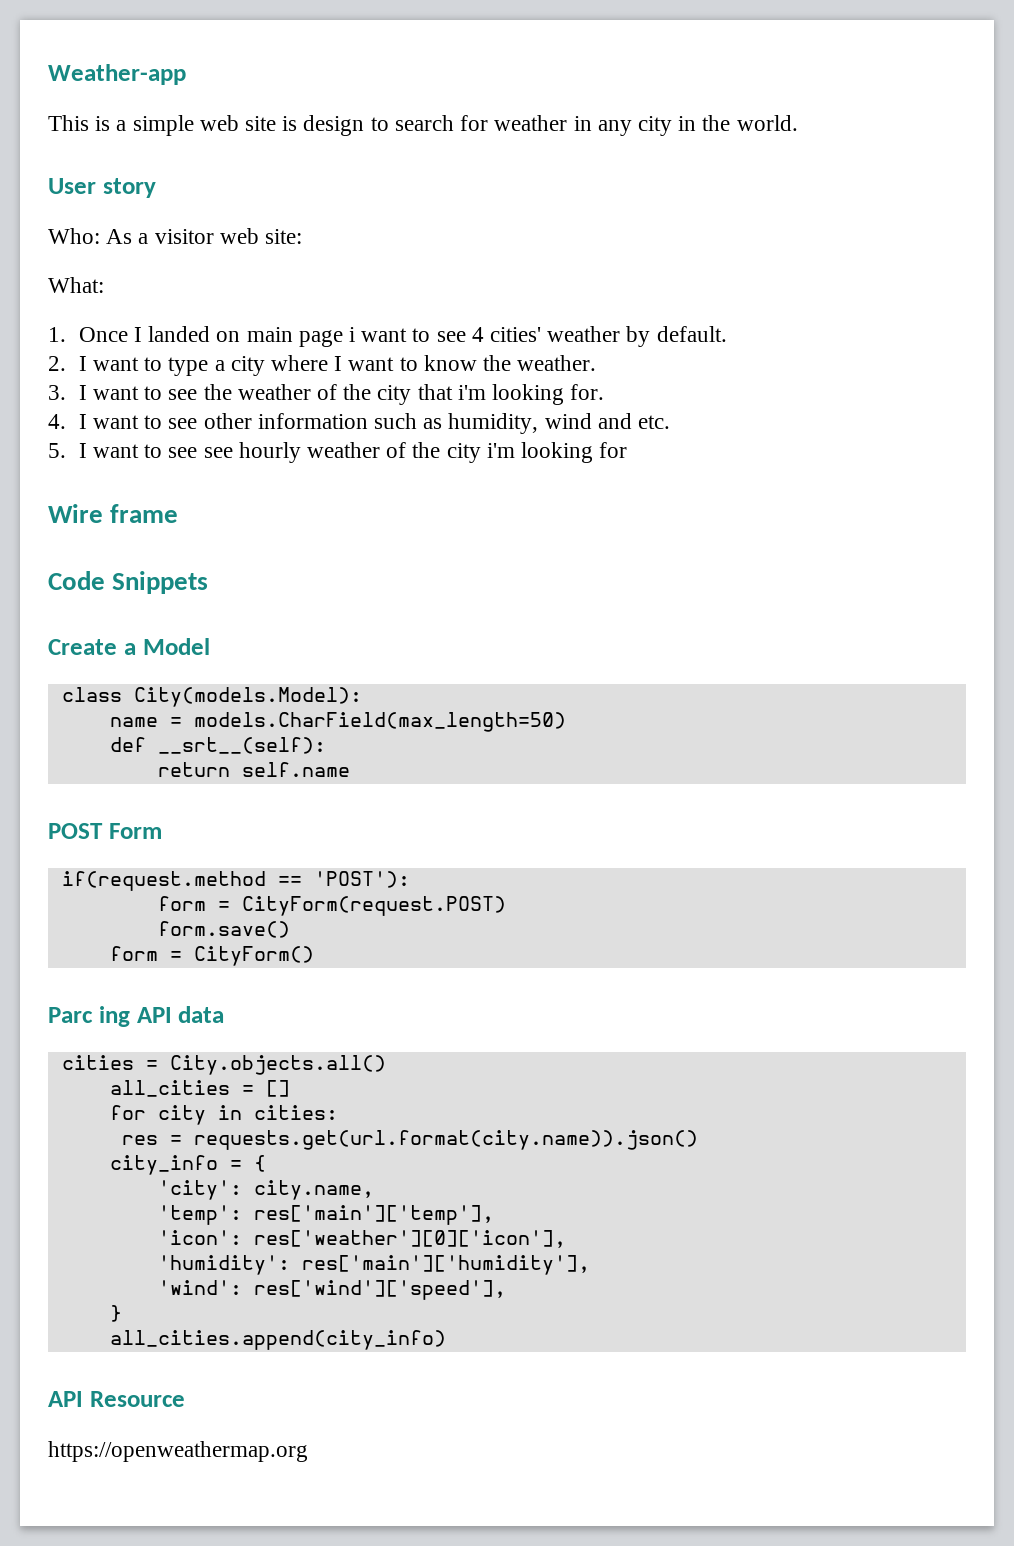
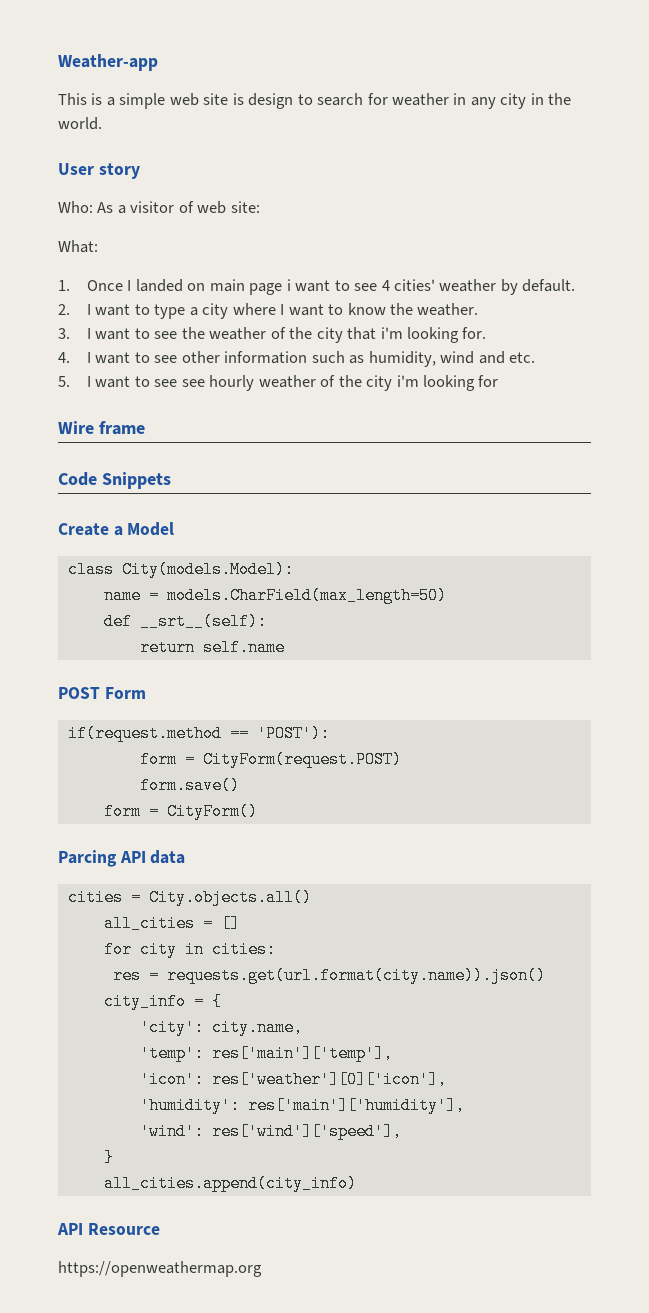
(214, 236) none -> [178,201,194,213] of
[48,1006,130,1027] Parc ing -> [58,850,117,867] Parcing

